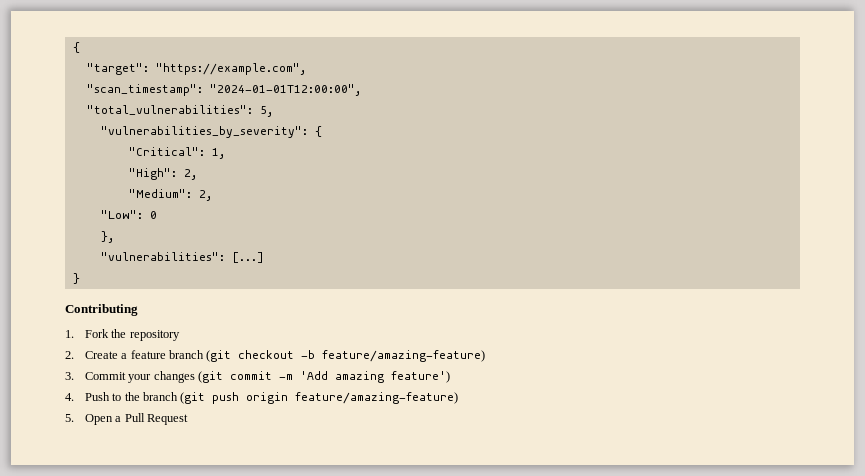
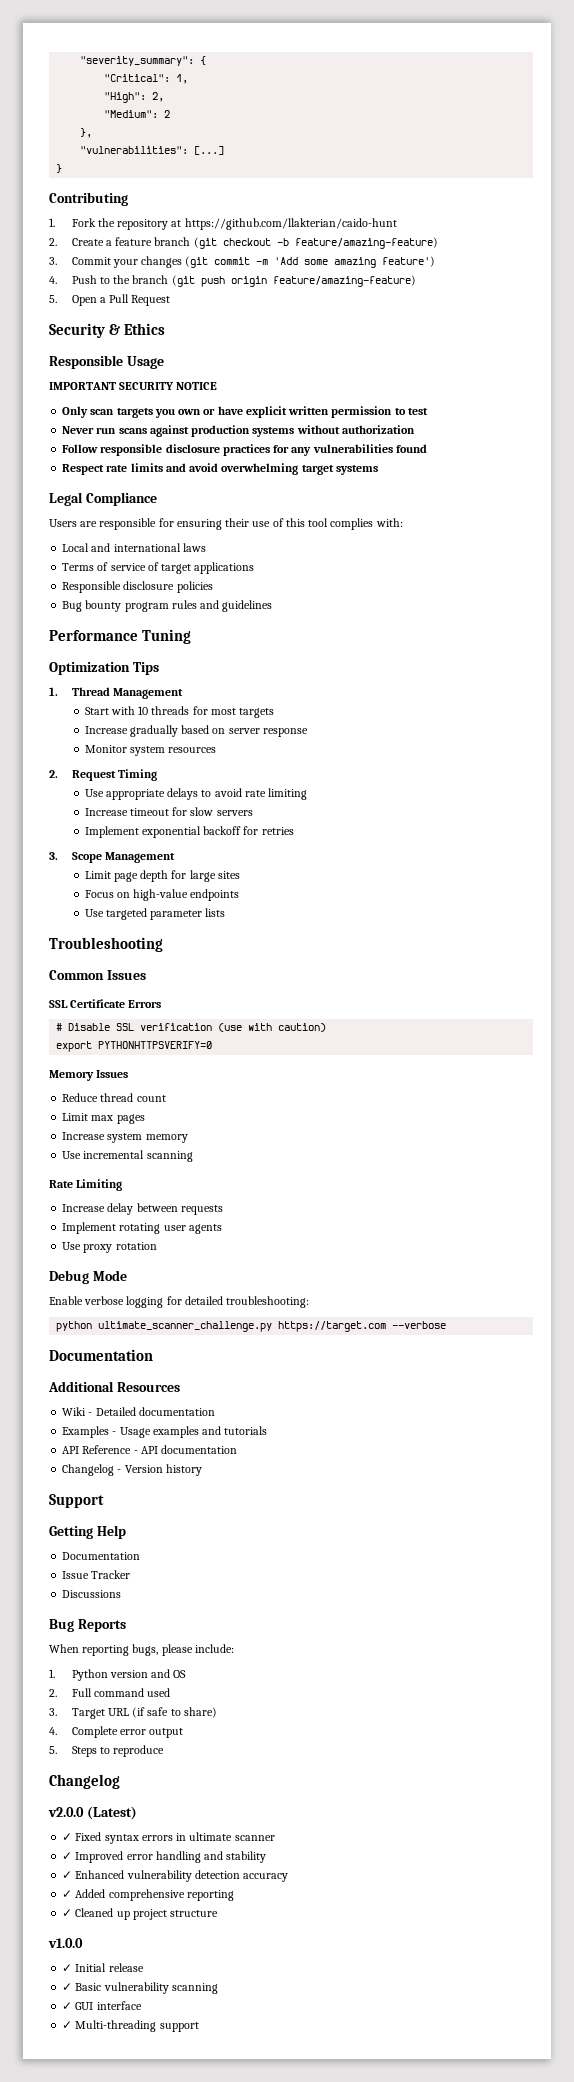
[72,42,80,53] [86,63,306,75] [86,84,361,96] [86,105,273,117] [100,126,308,138] { // "target": "https://example.com", // "scan_timestamp": "2024-01-01T12:00:00", // "total_vulnerabilities": 5, // "vulnerabilities_by_severity": -> [80,56,195,66] "severity_summary":
[198,190,212,201] [100,210,157,219] 2, // "Low": 0 -> [164,110,171,118] 2
(180, 335) none -> [171,218,397,230] at https://github.com/llakterian/caido-hunt
(329, 375) none -> [304,259,329,265] some
(189, 419) none -> [49,323,166,338] [49,355,164,369] [49,382,218,390] [62,406,428,418] [62,425,415,437] [62,444,427,456] [62,463,378,475] [49,492,157,506] [49,518,403,530] [62,543,206,552] [62,562,255,574] [62,581,213,593] [62,600,273,612] [49,629,192,644] [49,662,159,675] [49,687,183,699] [84,706,275,718] [84,725,308,737] [84,745,217,756] [49,769,157,781] [84,788,308,800] [84,807,253,816] [84,826,294,838] [49,852,175,863] [84,870,240,882] [84,889,240,901] [84,908,226,920] [49,937,163,952] [49,970,146,980] [49,999,162,1008] [56,1023,327,1032] [56,1041,213,1052] [49,1070,129,1081] [62,1093,166,1102] [62,1113,145,1124] [62,1132,188,1143] [62,1150,193,1162] [49,1179,123,1191] [62,1203,223,1215] [62,1222,222,1234] [62,1242,157,1253] [49,1270,127,1284] [49,1296,310,1308] [56,1321,447,1332] [49,1349,153,1361] [48,1381,180,1392] [62,1407,215,1416] [62,1426,268,1438] [62,1445,238,1454] [62,1464,202,1476] [49,1494,104,1508] [49,1525,126,1539] [62,1552,141,1560] [62,1570,131,1579] [62,1590,122,1598] [49,1619,126,1632] [49,1644,234,1656] [49,1669,187,1681] [49,1688,171,1697] [49,1707,217,1719] [49,1726,184,1738] [49,1745,165,1757] [49,1774,120,1789] [48,1806,137,1820] [62,1832,275,1844] [62,1851,267,1863] [62,1870,289,1882] [62,1889,234,1901] [62,1908,219,1920] [48,1938,83,1948] [62,1963,144,1972] [62,1982,218,1994] [62,2001,142,2010] [62,2020,199,2032] // Security & Ethics // Responsible Usage // IMPORTANT SECURITY NOTICE // Only scan targets you own or have explicit written permission to test // Never run scans against production systems without authorization // Follow responsible disclosure practices for any vulnerabilities found // Respect rate limits and avoid overwhelming target systems // Legal Compliance // Users are responsible for ensuring their use of this tool complies with: // Local and international laws // Terms of service of target applications // Responsible disclosure policies // Bug bounty program rules and guidelines // Performance Tuning // Optimization Tips // 1. Thread Management // Start with 10 threads for most targets // Increase gradually based on server response // Monitor system resources // 2. Request Timing // Use appropriate delays to avoid rate limiting // Increase timeout for slow servers // Implement exponential backoff for retries // 3. Scope Management // Limit page depth for large sites // Focus on high-value endpoints // Use targeted parameter lists // Troubleshooting // Common Issues // SSL Certificate Errors // # Disable SSL verification (use with caution) // export PYTHONHTTPSVERIFY=0 // Memory Issues // Reduce thread count // Limit max pages // Increase system memory // Use incremental scanning // Rate Limiting // Increase delay between requests // Implement rotating user agents // Use proxy rotation // Debug Mode // Enable verbose logging for detailed troubleshooting: // python ultimate_scanner_challenge.py https://target.com --verbose // Documentation // Additional Resources // Wiki - Detailed documentation // Examples - Usage examples and tutorials // API Reference - API documentation // Changelog - Version history // Support // Getting Help // Documentation // Issue Tracker // Discussions // Bug Reports // When reporting bugs, please include: // 1. Python version and OS // 2. Full command used // 3. Target URL (if safe to share) // 4. Complete error output // 5. Steps to reproduce // Changelog // v2.0.0 (Latest) // ✓ Fixed syntax errors in ultimate scanner // ✓ Improved error handling and stability // ✓ Enhanced vulnerability detection accuracy // ✓ Added comprehensive reporting // ✓ Cleaned up project structure // v1.0.0 // ✓ Initial release // ✓ Basic vulnerability scanning // ✓ GUI interface // ✓ Multi-threading support

